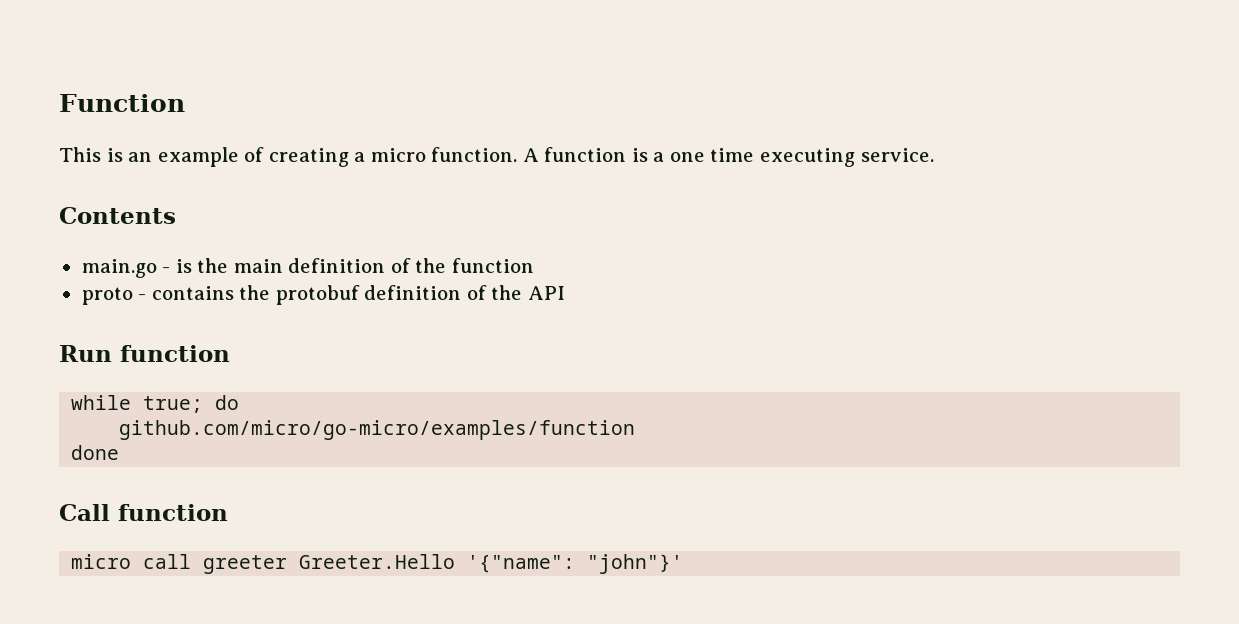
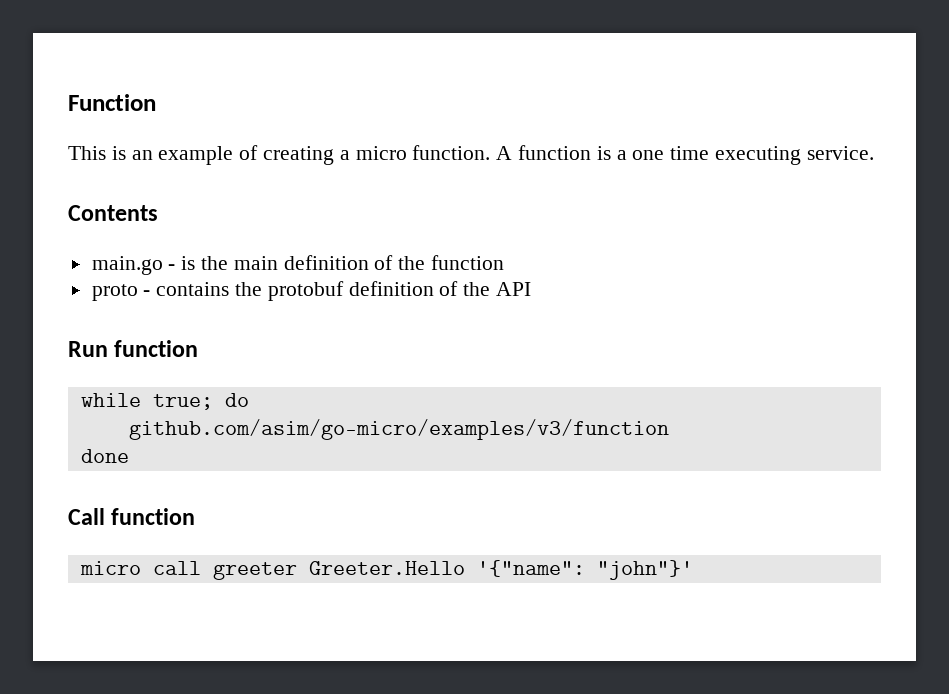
[119,420,636,440] github.com/micro/go-micro/examples/function -> [128,419,669,440] github.com/asim/go-micro/examples/v3/function

